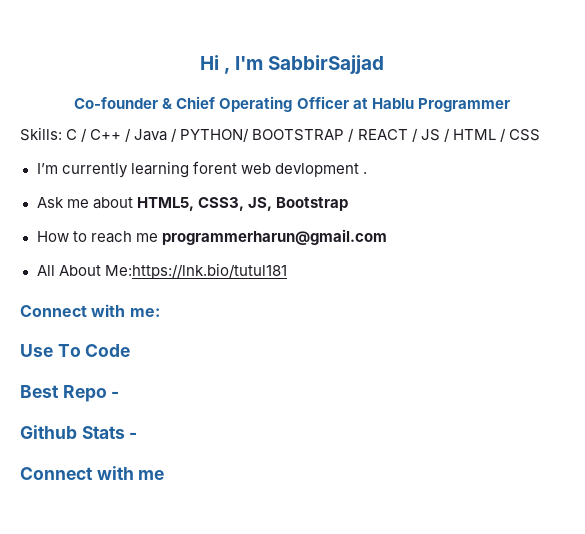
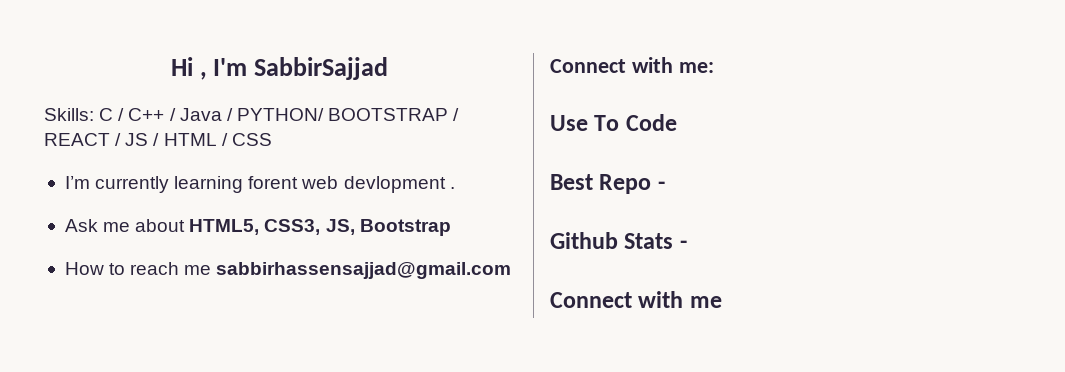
[74,96,510,112] // Co-founder & Chief Operating Officer at Hablu Programmer -> (389, 68) none
[161,229,387,245] [36,263,287,279] programmerharun@gmail.com // All About Me:https://lnk.bio/tutul181 -> [216,262,512,279] sabbirhassensajjad@gmail.com

